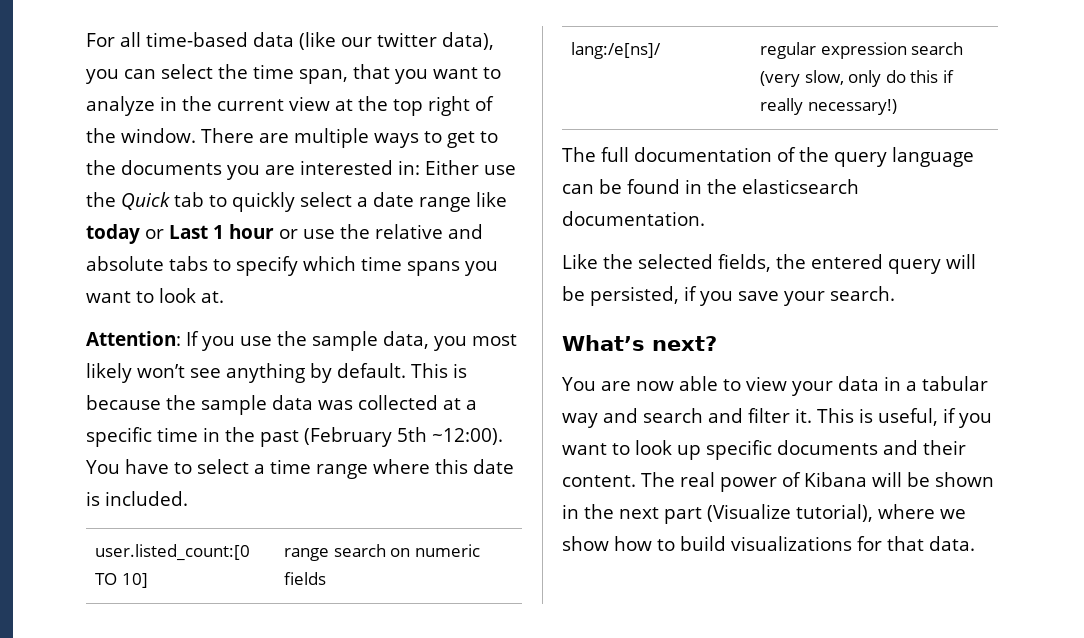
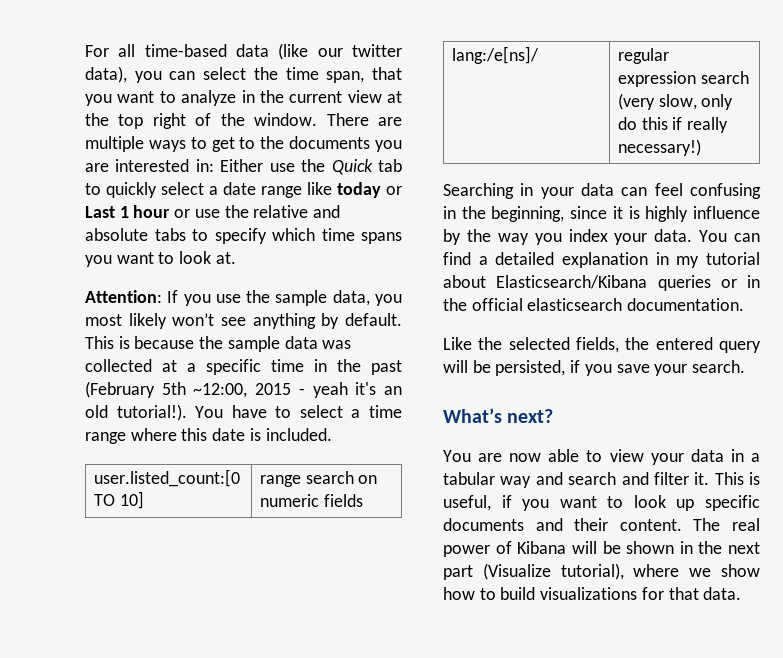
[432,428,503,445] ~12:00). -> [193,382,403,398] [85,404,187,421] ~12:00, 2015 - yeah it's an old tutorial!).
[562,147,974,167] [562,179,737,194] The full documentation of the query language can be found in the -> [443,183,761,199] [443,206,760,222] [443,229,760,245] [443,252,760,268] [443,275,760,291] [443,298,523,311] Searching in your data can feel confusing in the beginning, since it is highly influence by the way you index your data. You can find a detailed explanation in my tutorial about Elasticsearch/Kibana queries or in the official

